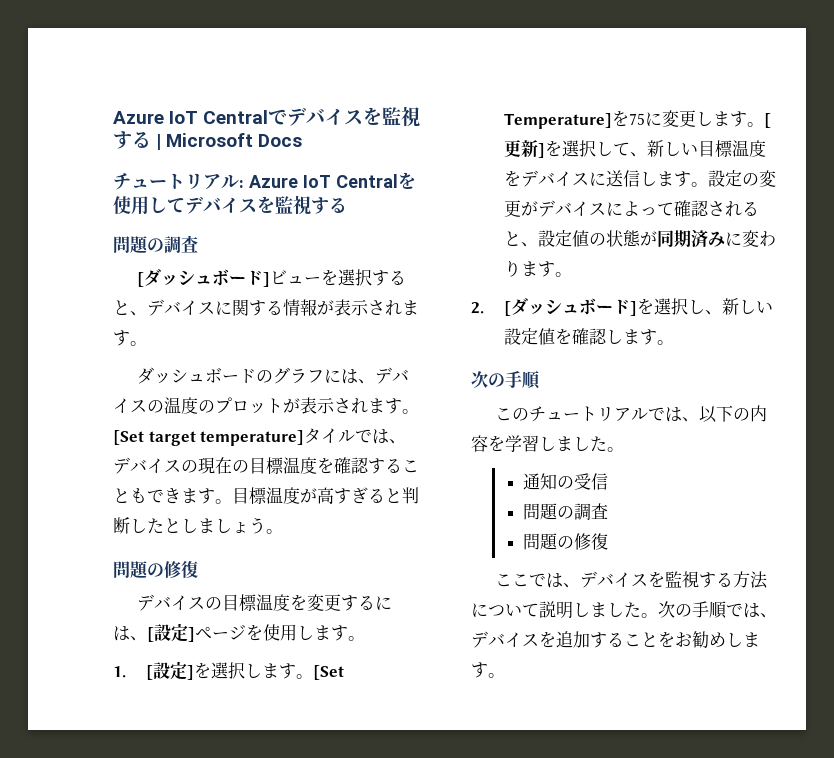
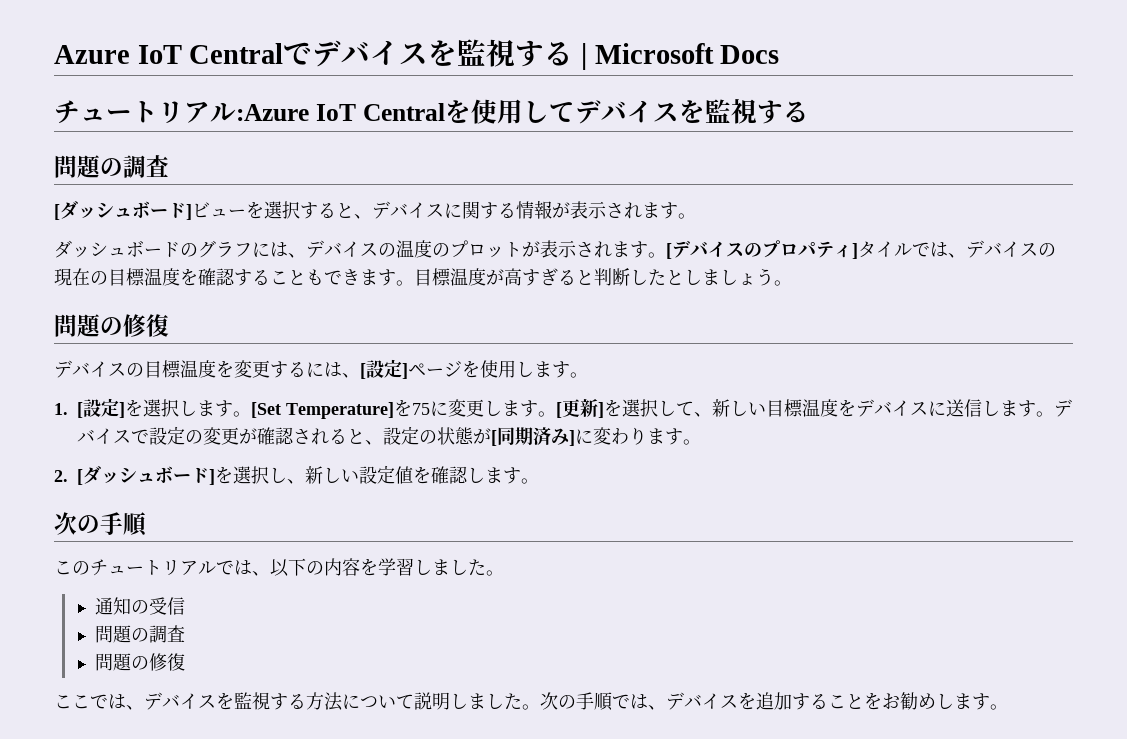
[239,175,298,188] : Azure -> [236,104,309,121] :Azure
[113,430,305,446] [Set target temperature] -> [666,240,858,259] [デバイスのプロパティ]
(709, 184) none -> [1054,399,1072,417] [77,428,149,445] デバイスで
[538,200,675,217] デバイスによって -> (257, 436) none
[572,230,590,247] 値 -> (419, 435) none
(658, 238) none -> [491,430,497,446] [
(726, 239) none -> [569,430,575,446] ]

